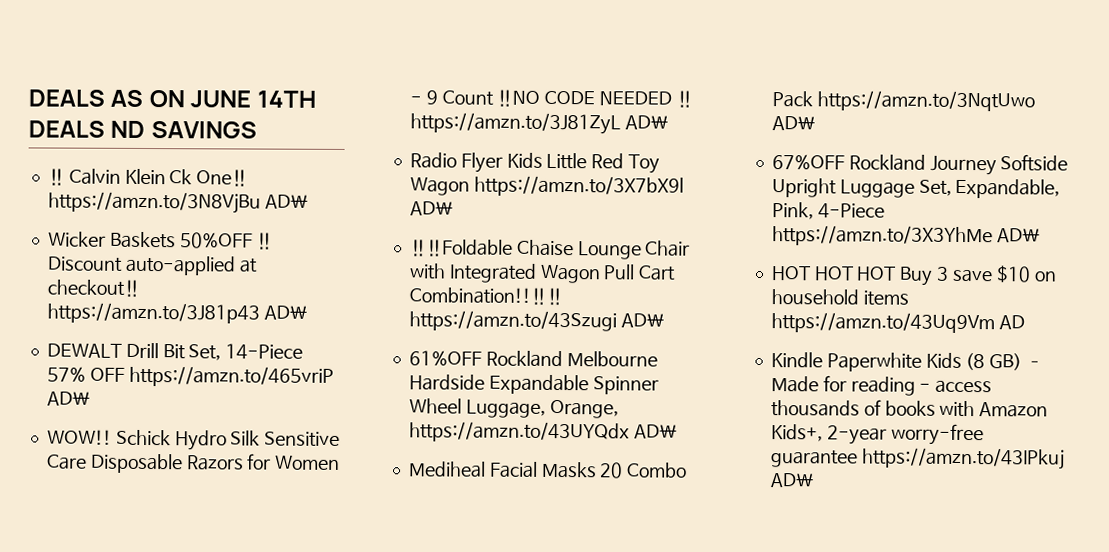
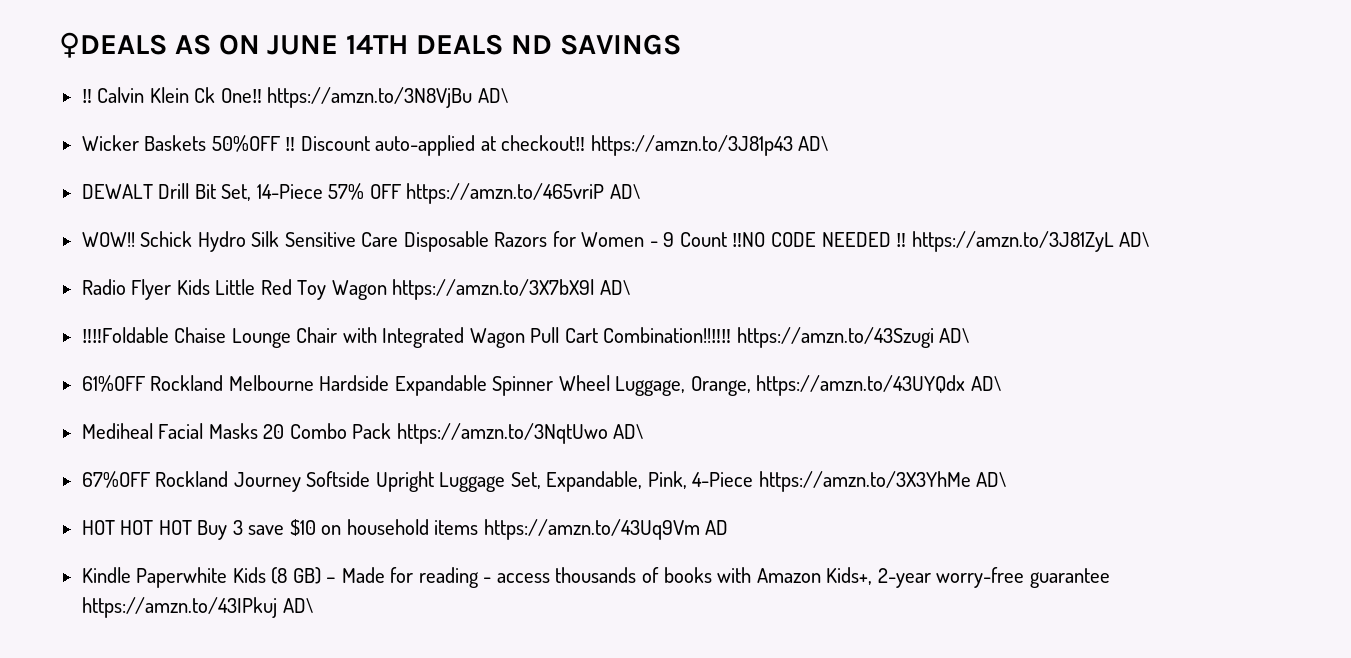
[28,89,105,107] DEALS -> [59,32,167,58] ♀DEALS

